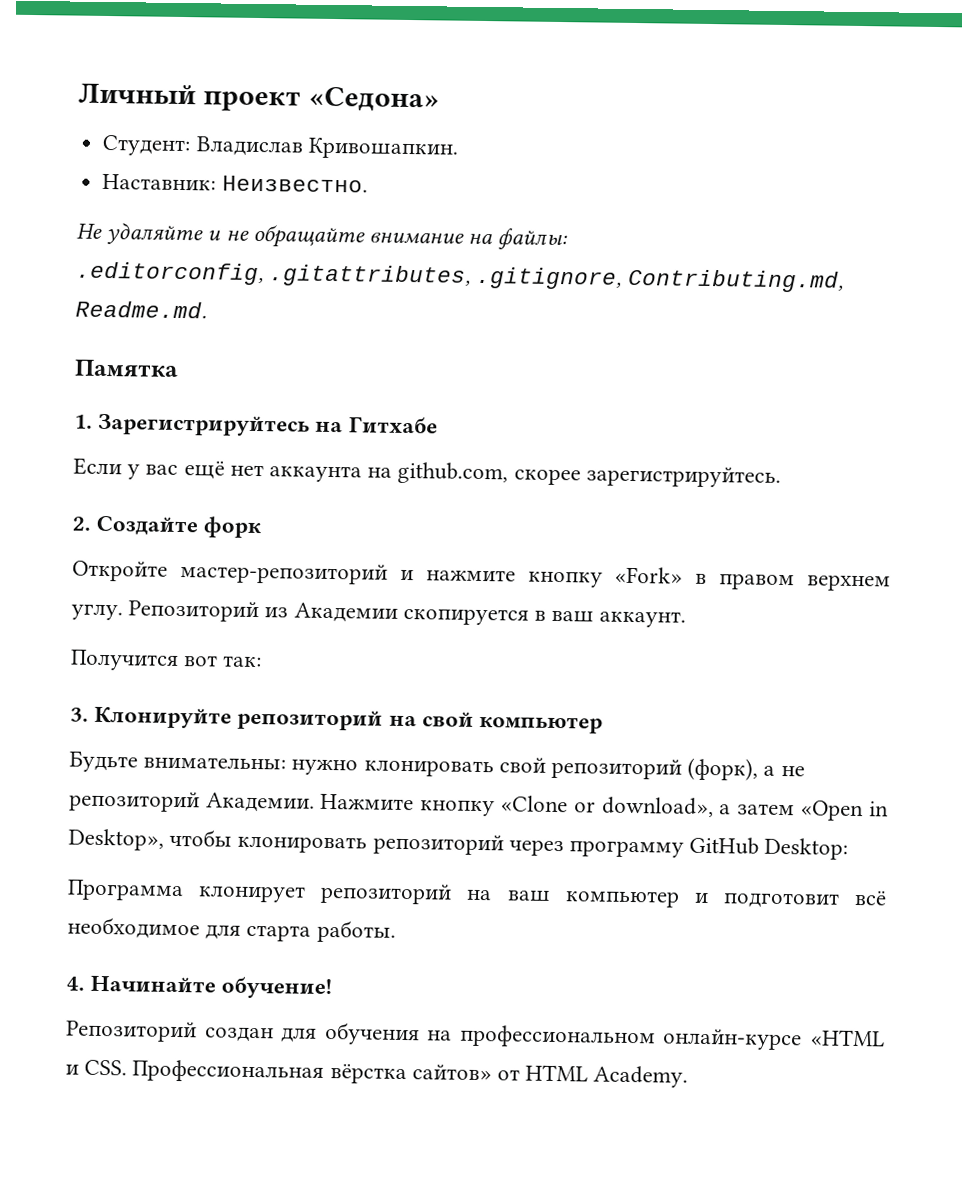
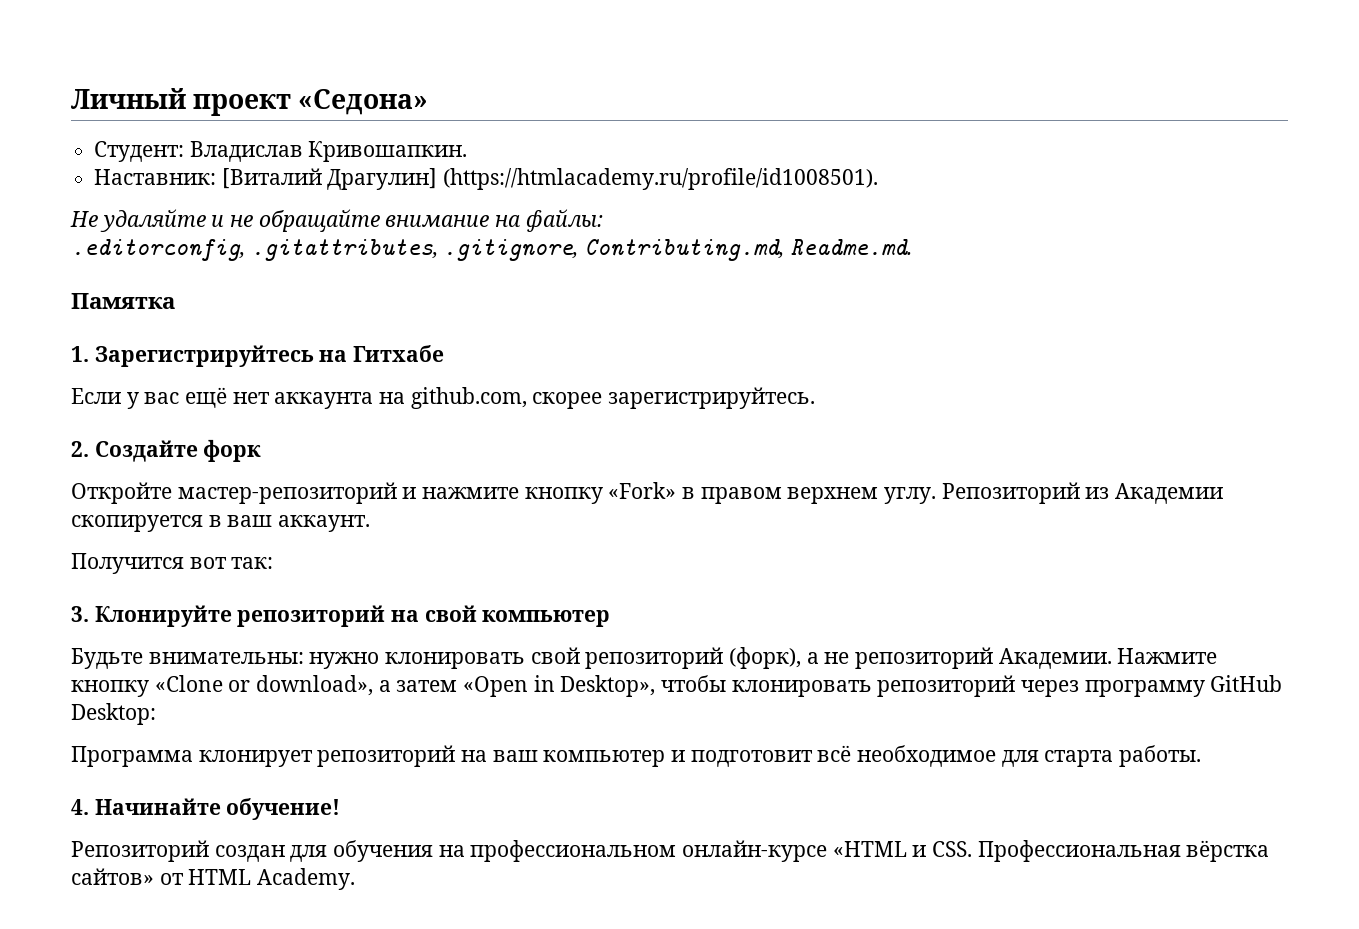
[221,175,368,193] Неизвестно. -> [221,168,879,190] [Виталий Драгулин] (https://htmlacademy.ru/profile/id1008501).

